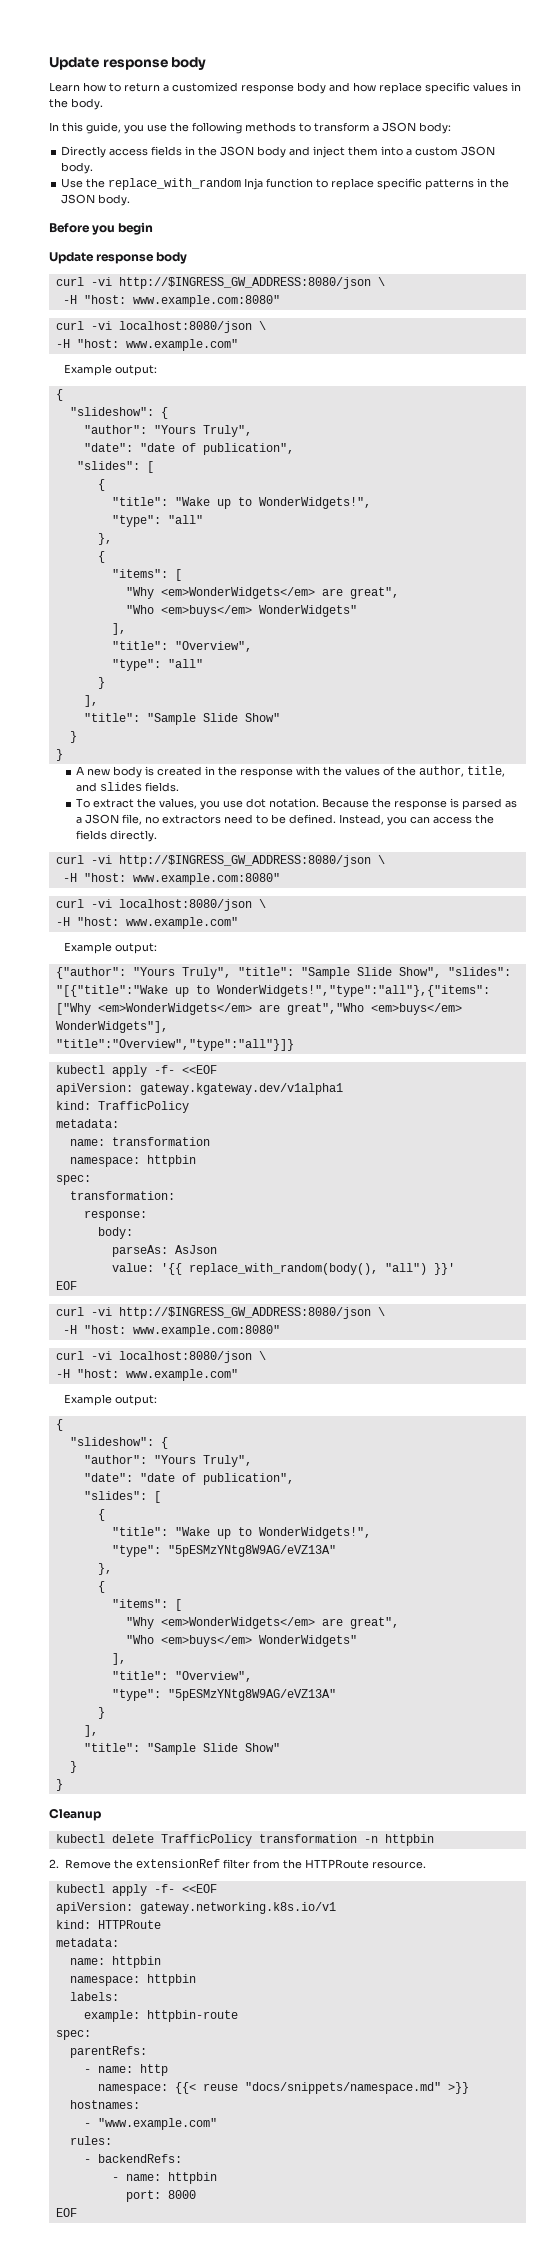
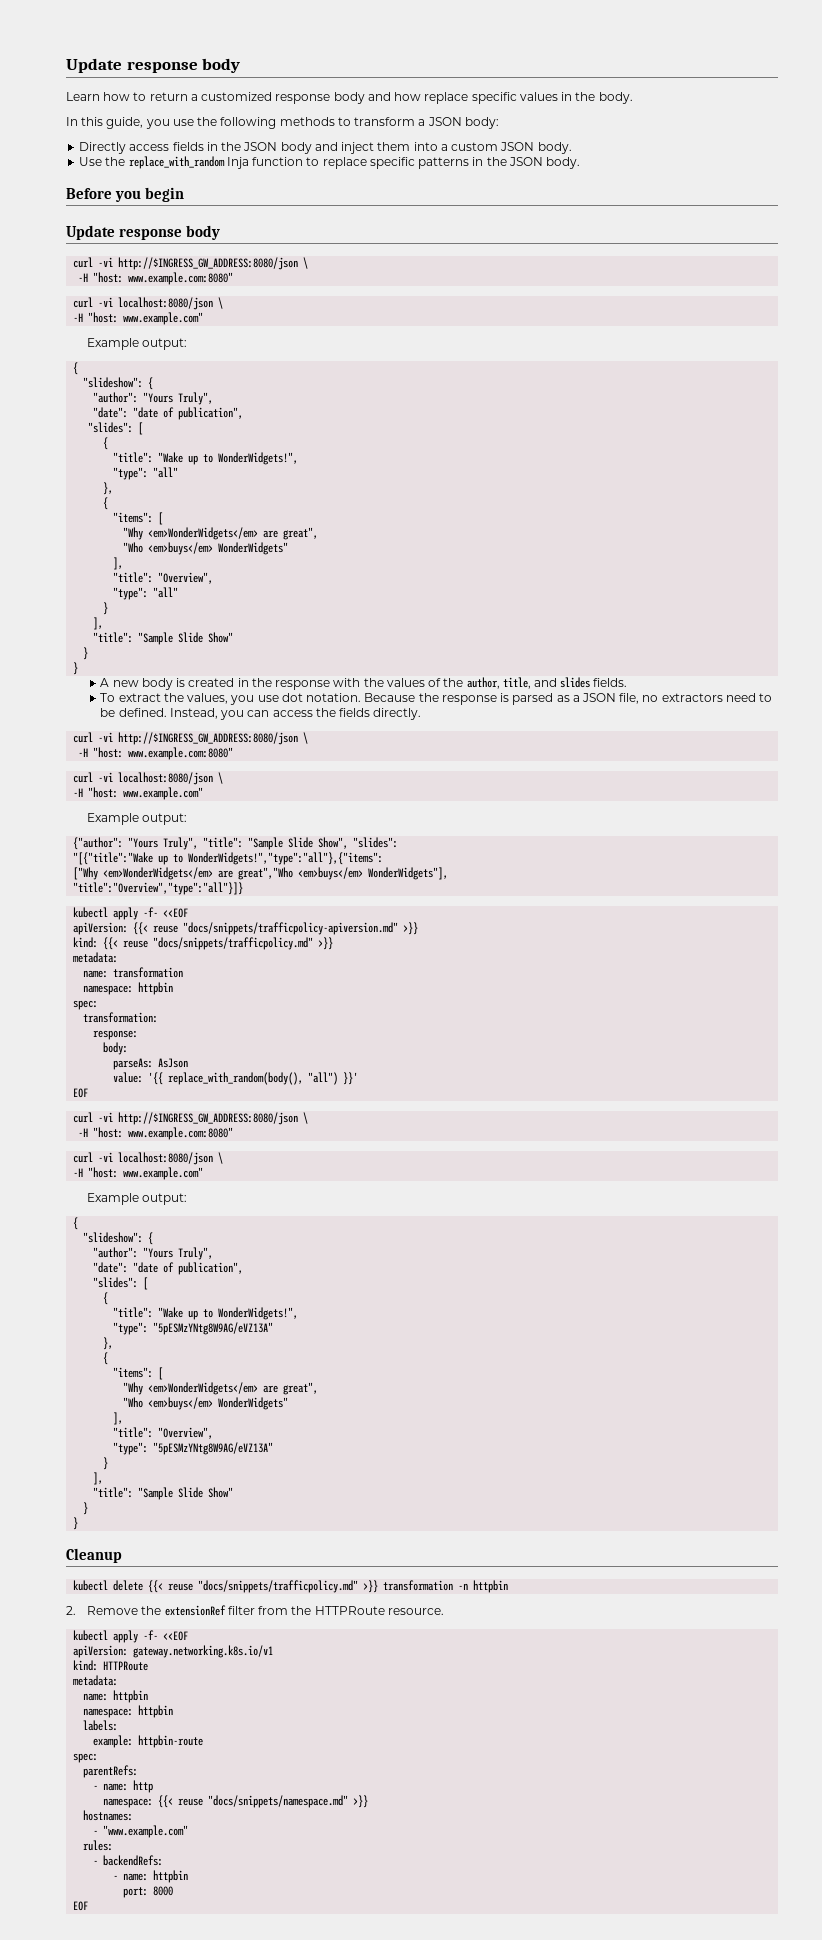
[139,1083,343,1095] [55,1101,189,1113] gateway.kgateway.dev/v1alpha1 // kind: TrafficPolicy -> [133,922,419,935] [73,937,334,950] {{< reuse "docs/snippets/trafficpolicy-apiversion.md" >}} // kind: {{< reuse "docs/snippets/trafficpolicy.md" >}}
[160,1834,252,1846] TrafficPolicy -> [148,1580,379,1593] {{< reuse "docs/snippets/trafficpolicy.md" >}}

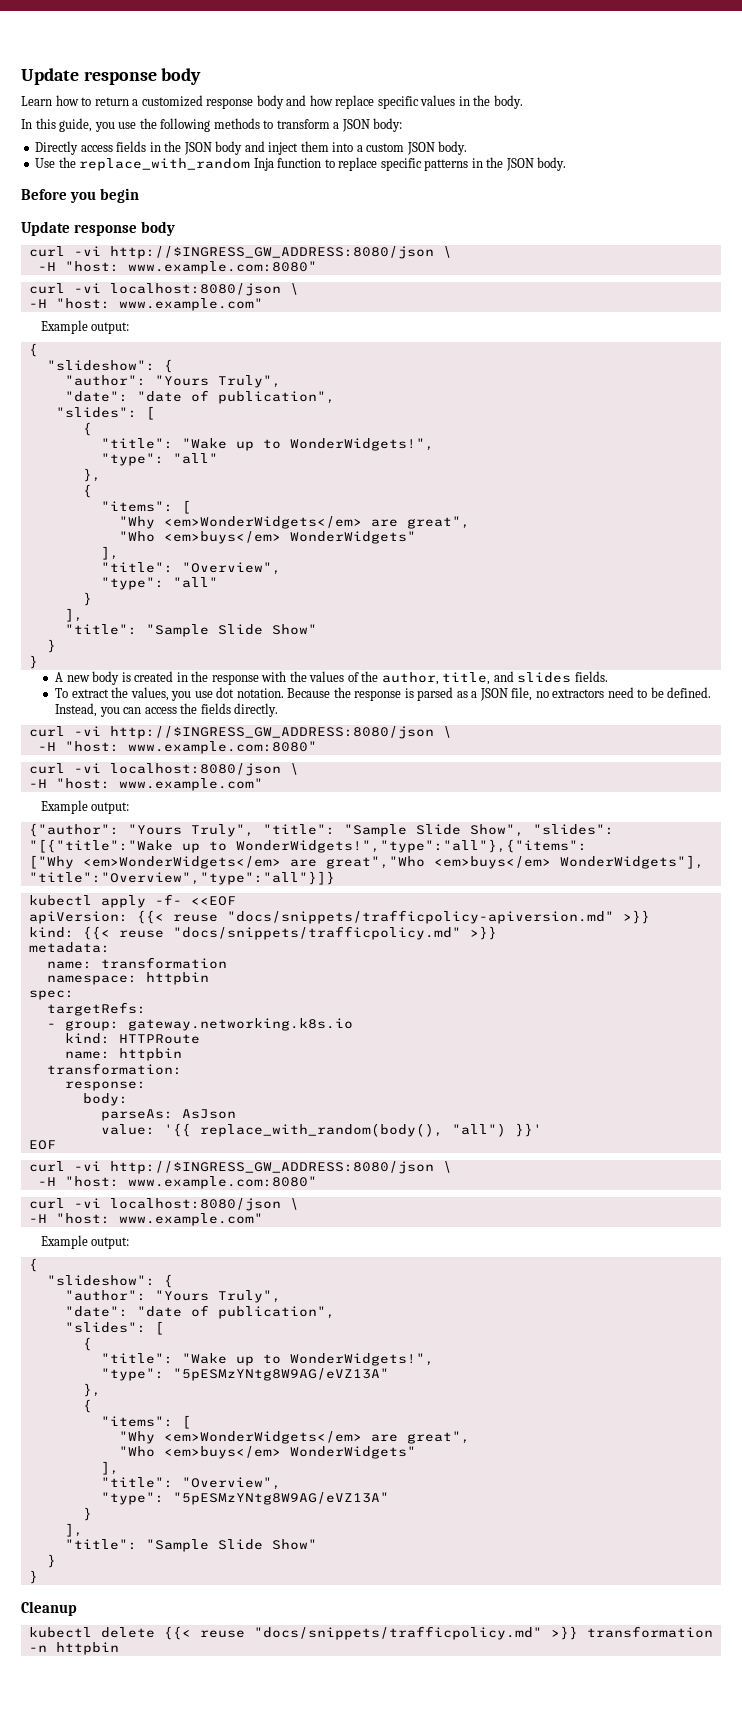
(99, 1005) none -> [46,1002,146,1016] [46,1018,353,1031] [64,1033,200,1044] [64,1048,182,1061] // targetRefs: // - group: gateway.networking.k8s.io // kind: HTTPRoute // name: httpbin
[66,1605,444,1616] [73,1630,189,1643] [73,1645,274,1658] [73,1660,149,1671] [73,1675,119,1686] [83,1690,149,1703] [83,1705,174,1718] [83,1720,119,1731] [93,1735,204,1748] [73,1753,99,1763] [83,1765,139,1778] [93,1780,154,1793] [103,1795,369,1808] [83,1810,134,1821] [93,1825,189,1838] [83,1840,114,1851] [93,1855,164,1866] [113,1870,189,1883] [123,1886,174,1898] [73,1901,89,1911] // 2. Remove the extensionRef filter from the HTTPRoute resource. // kubectl apply -f- <<EOF // apiVersion: gateway.networking.k8s.io/v1 // kind: HTTPRoute // metadata: // name: httpbin // namespace: httpbin // labels: // example: httpbin-route // spec: // parentRefs: // - name: http // namespace: {{< reuse "docs/snippets/namespace.md" >}} // hostnames: // - "www.example.com" // rules: // - backendRefs: // - name: httpbin // port: 8000 // EOF -> (119, 1648) none

